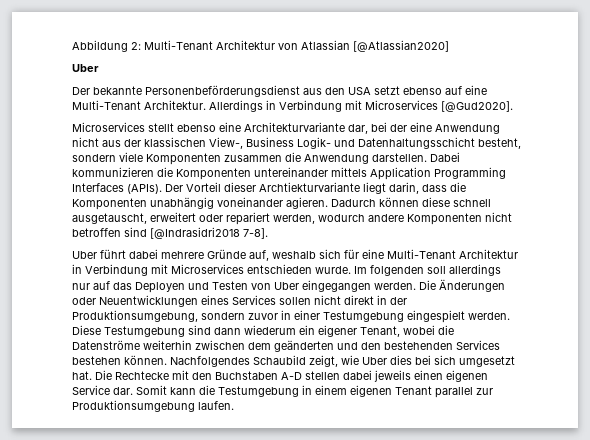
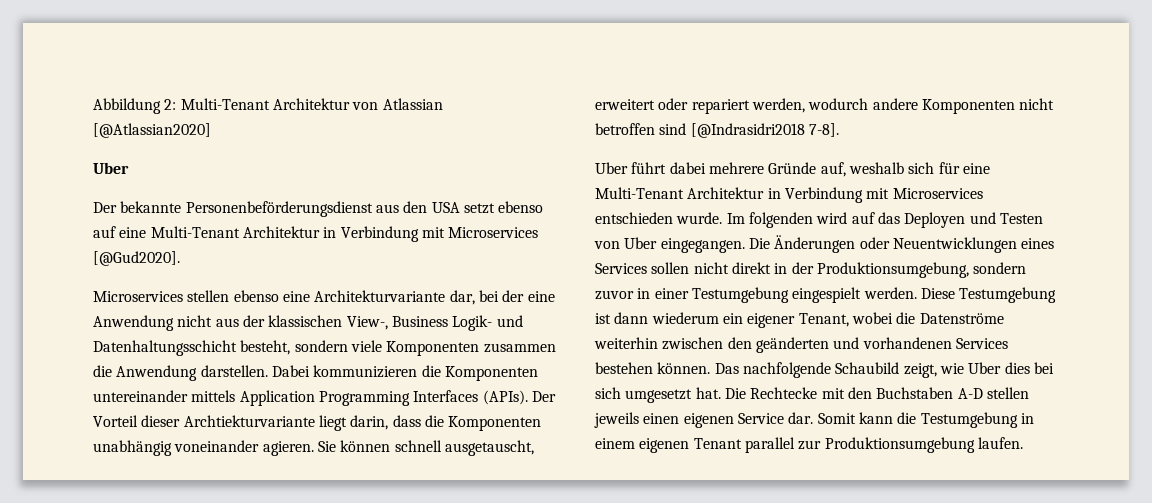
[144,100,263,112] Architektur. Allerdings -> [242,226,320,238] Architektur
[148,123,174,132] stellt -> [187,290,230,302] stellen
[331,197,450,207] Dadurch können diese -> [317,440,391,452] Sie können
[427,264,501,276] [72,283,90,290] soll allerdings nur -> [816,212,848,224] wird
[302,280,416,292] eingegangen werden. -> [660,238,745,253] eingegangen.
[188,325,211,335] sind -> [595,313,611,324] ist
[248,342,271,350] dem -> [727,337,752,349] den
[361,341,453,350] den bestehenden -> [862,337,952,349] vorhandenen
[170,356,250,367] Nachfolgendes -> [714,362,831,378] Das nachfolgende
[343,370,372,380] dabei -> (1029, 393) none

